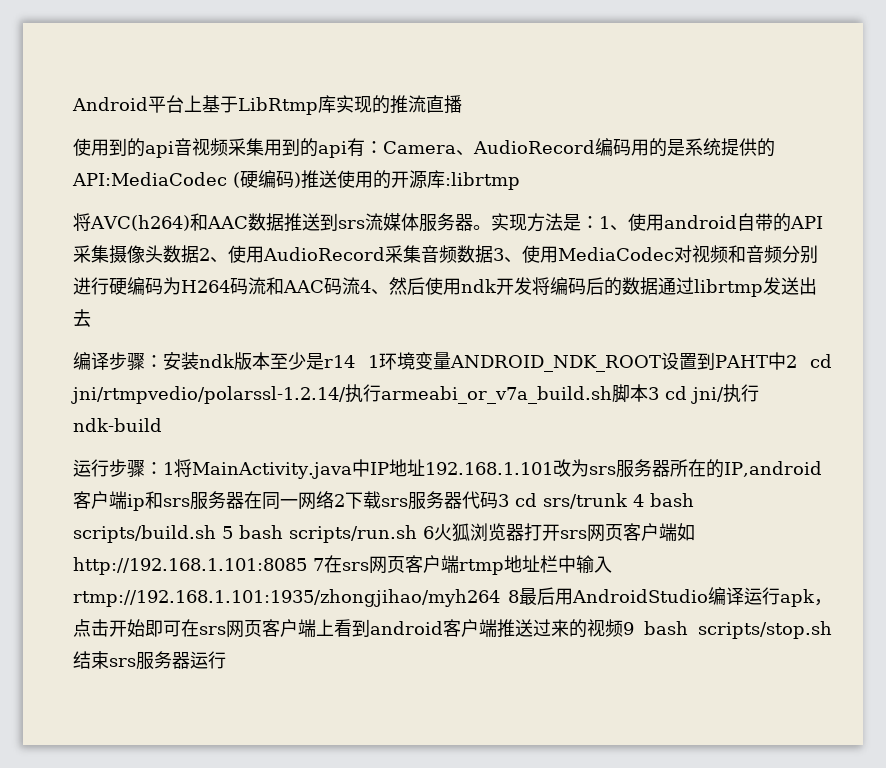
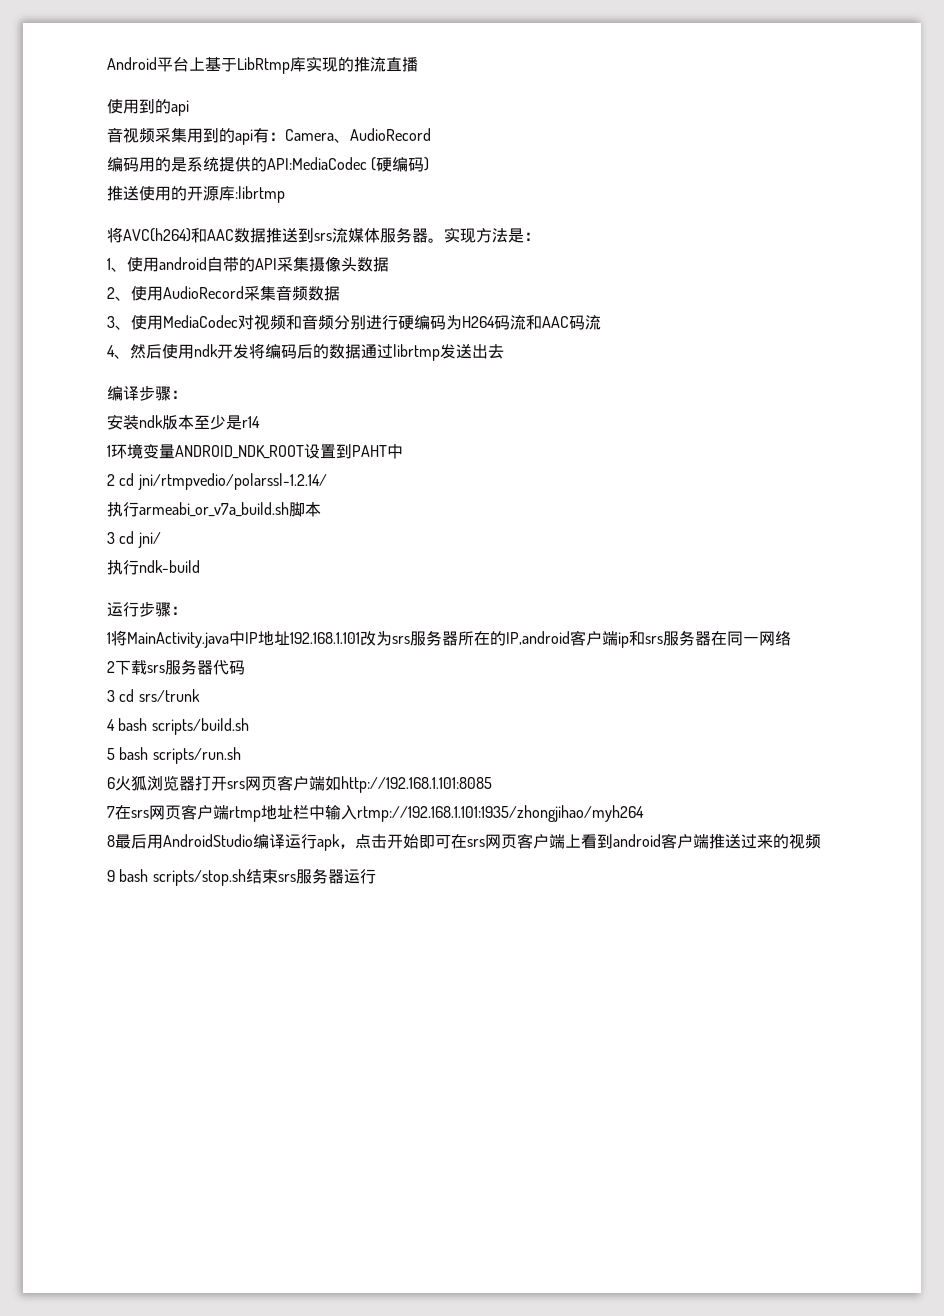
(174, 149) none -> (189, 108) //
(595, 147) none -> (431, 134) //
(301, 180) none -> (430, 164) //
(599, 222) none -> (540, 236) //
(199, 254) none -> (389, 264) //
(493, 254) none -> (340, 293) //
(360, 286) none -> (601, 322) //
(163, 361) none -> (187, 394) //
(355, 361) none -> (260, 422) //
(786, 361) none -> (403, 451) //
(346, 395) none -> (327, 481) //
(648, 393) none -> (321, 509) //
(724, 395) none -> (161, 540) //
(163, 468) none -> (187, 610) //
(334, 500) none -> (791, 638) //
(498, 500) none -> (245, 667) //
(628, 501) none -> (200, 695) //
(216, 534) none -> (249, 726) //
(417, 534) none -> (241, 755) //
(307, 566) none -> (492, 784) //
(500, 598) none -> (644, 813) //
(623, 628) none -> (821, 841) //

